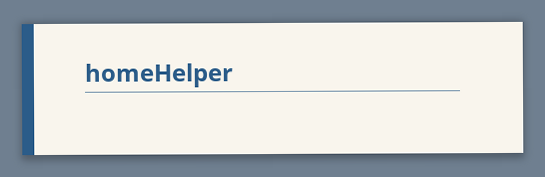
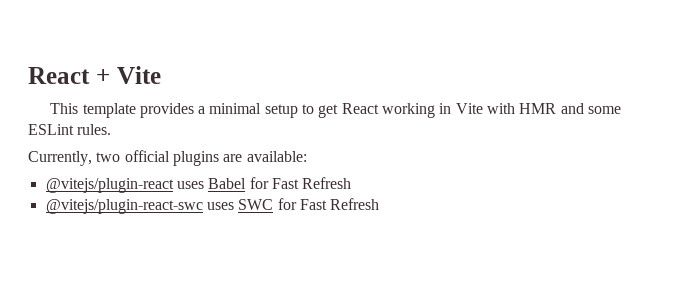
[84,63,233,88] homeHelper -> [28,66,161,84] [50,103,621,118] [28,124,112,135] [28,150,307,166] [45,177,352,193] [45,198,380,214] React + Vite // This template provides a minimal setup to get React working in Vite with HMR and some ESLint rules. // Currently, two official plugins are available: // @vitejs/plugin-react uses Babel for Fast Refresh // @vitejs/plugin-react-swc uses SWC for Fast Refresh

